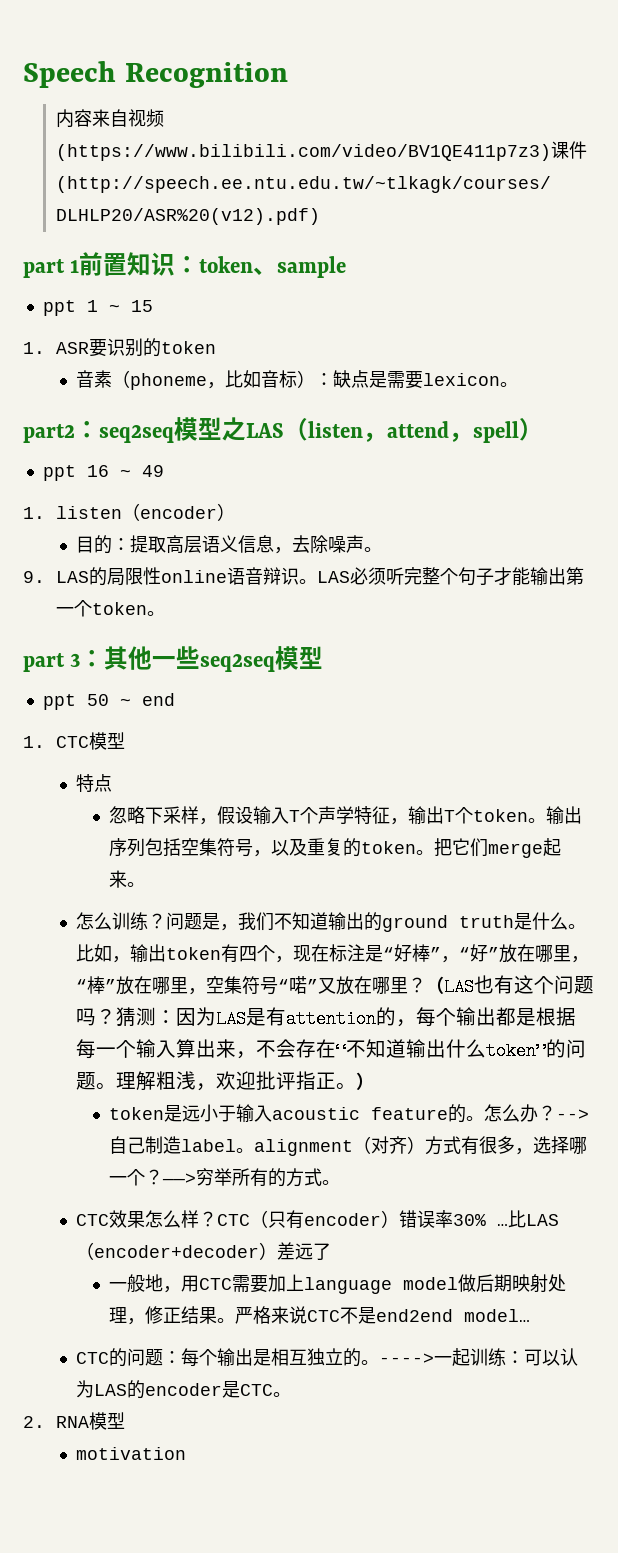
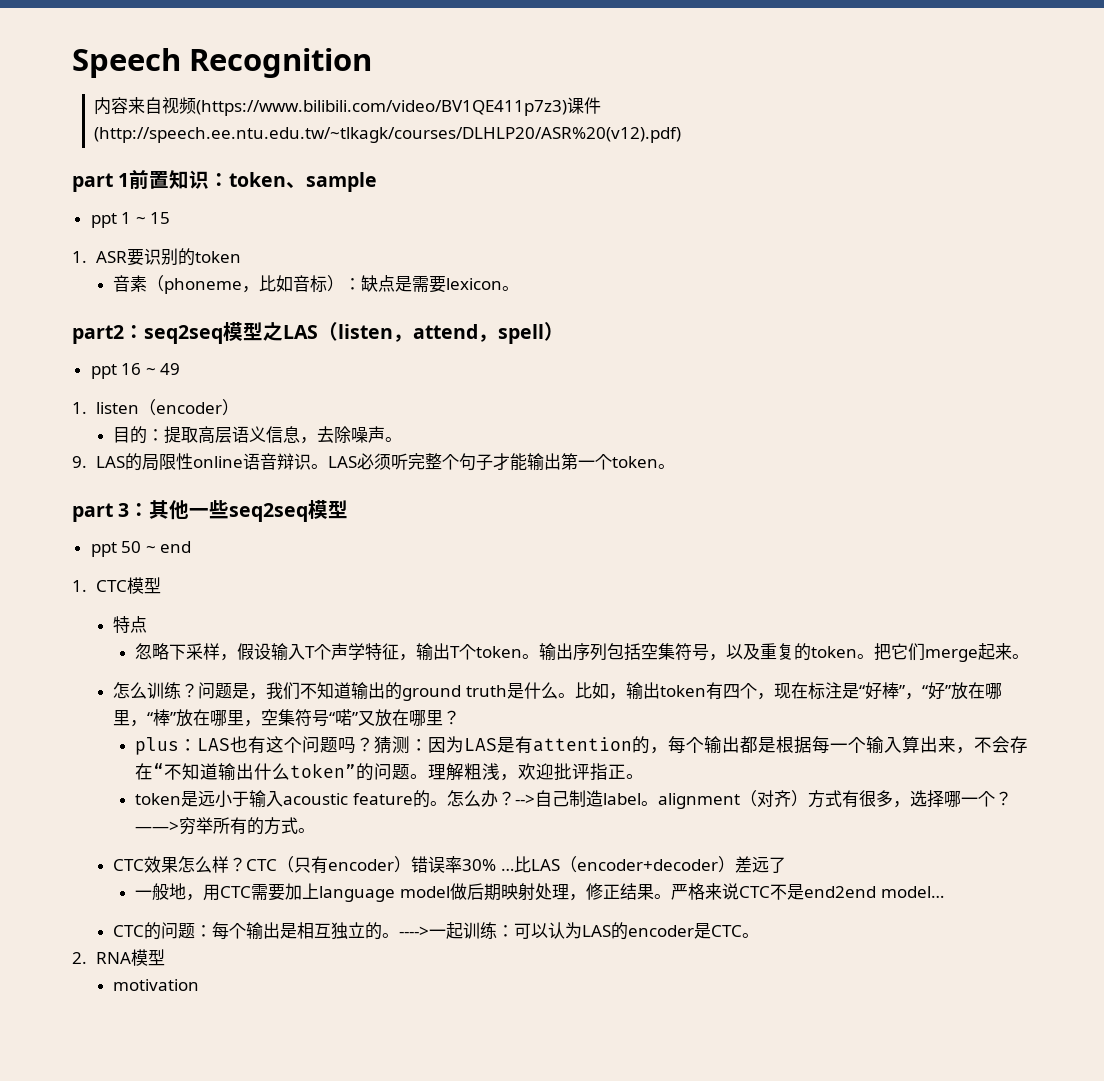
[425,976,444,994] （ -> [135,737,198,755] // plus：
[355,1072,374,1090] ） -> (645, 776) none

